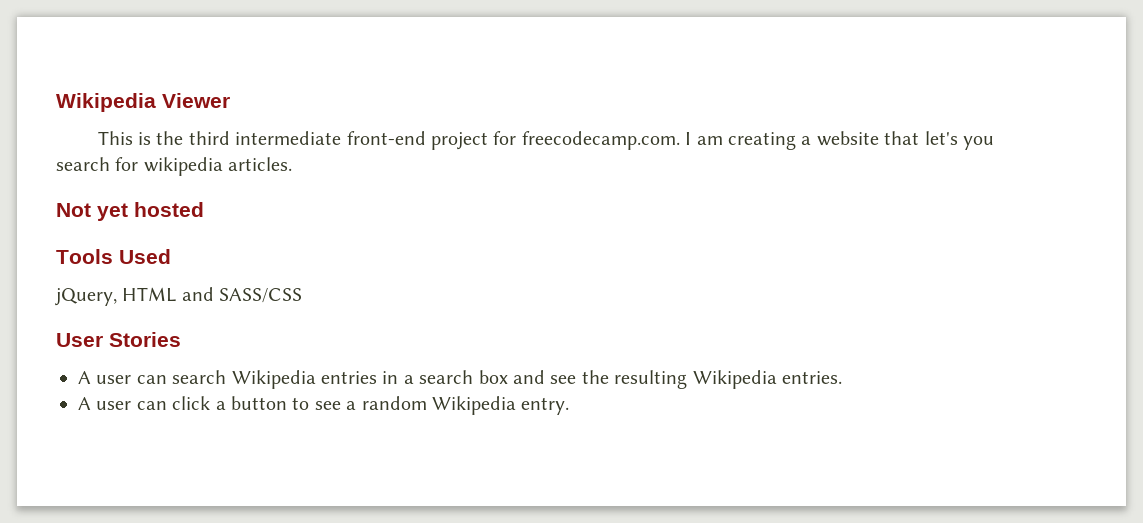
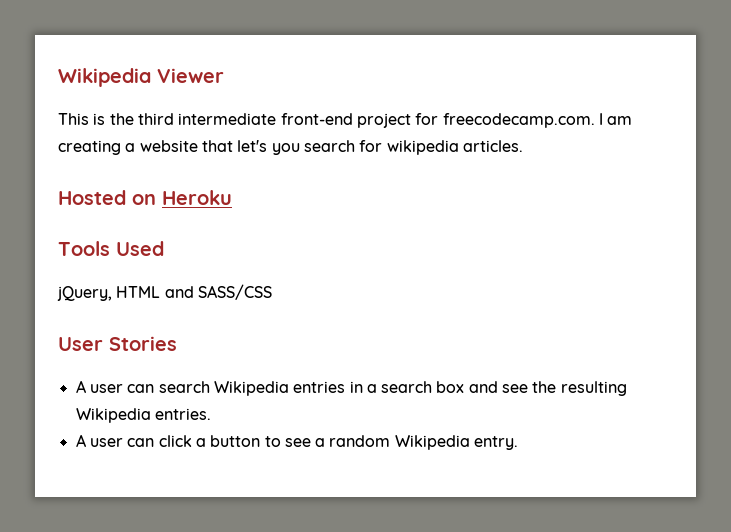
[56,202,204,221] Not yet hosted -> [58,190,232,205] Hosted on Heroku

